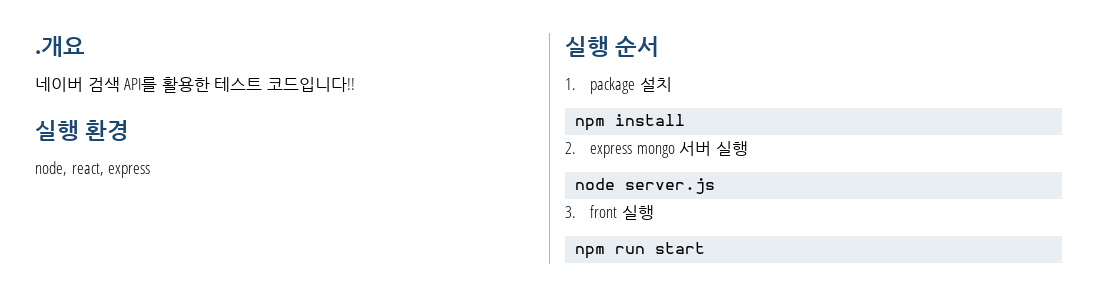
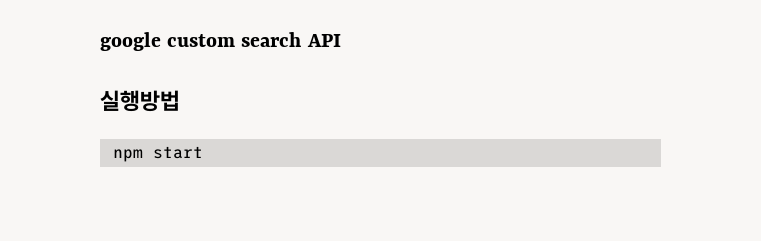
[35,36,85,57] [35,77,355,93] [35,120,130,141] [35,161,151,178] [565,36,660,57] [565,77,672,94] [575,114,686,131] [565,141,749,158] [575,178,716,194] [565,205,654,220] [575,246,646,259] .개요 // 네이버 검색 API를 활용한 테스트 코드입니다!! // 실행 환경 // node, react, express // 실행 순서 // 1. package 설치 // npm install // 2. express mongo 서버 실행 // node server.js // 3. front 실행 // npm run -> [100,32,341,51] [100,90,180,112] [112,149,143,162] google custom search API // 실행방법 // npm

